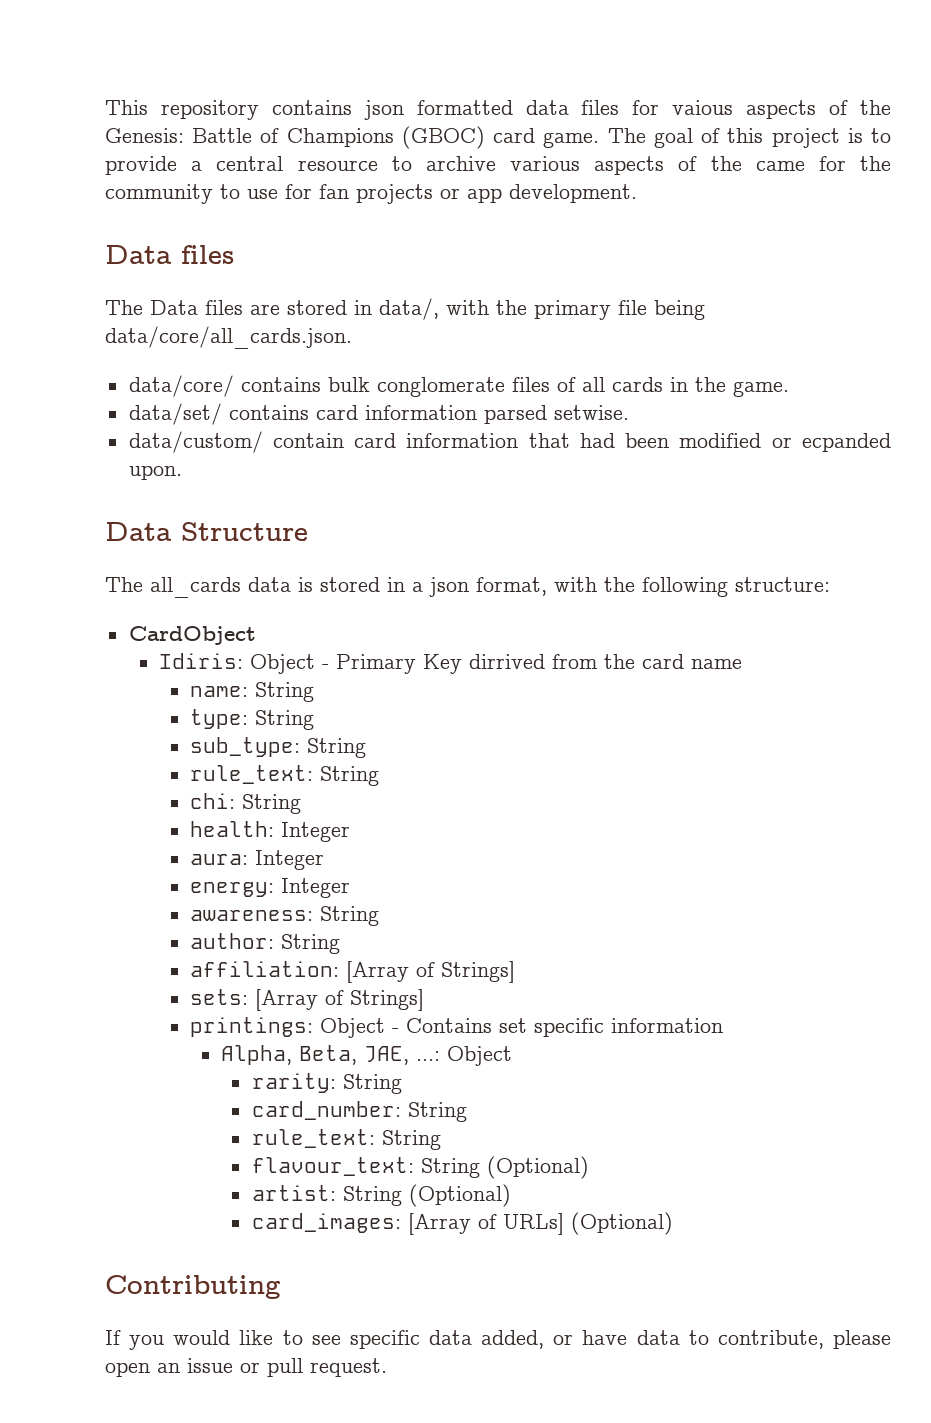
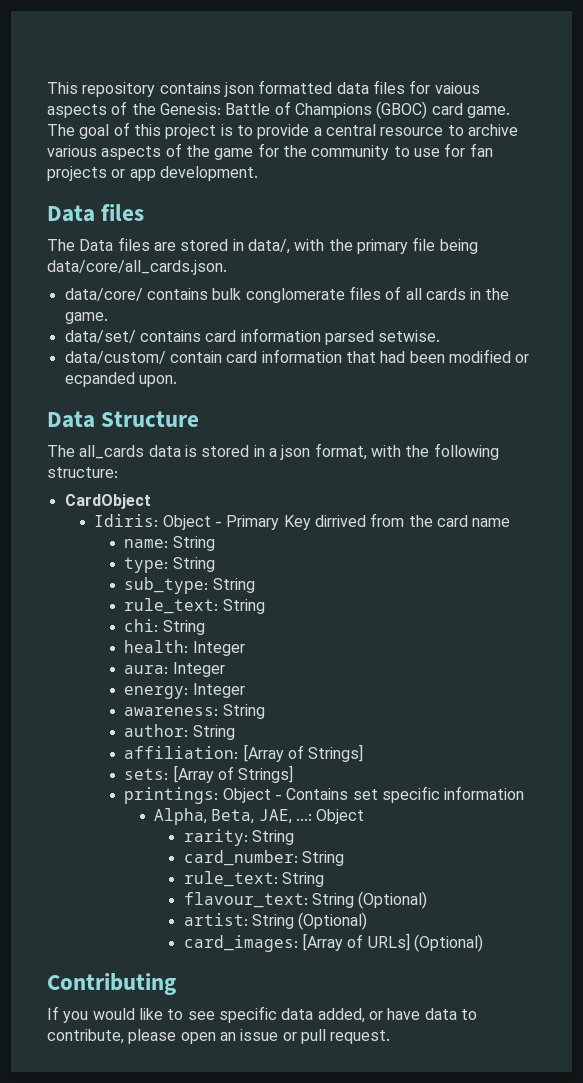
[755,161,805,171] came -> [214,148,254,160] game

